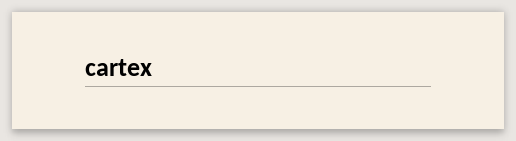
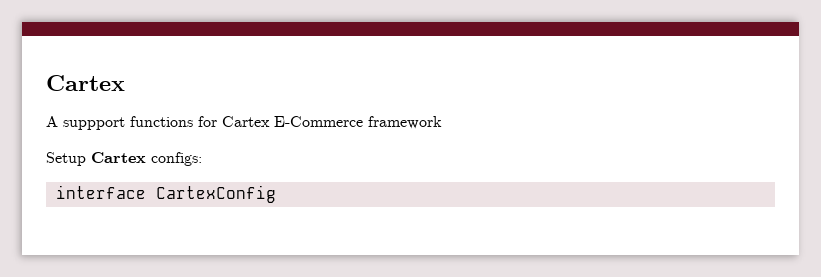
[85,59,152,76] cartex -> [46,75,125,91] [46,116,442,130] [46,152,202,166] [55,185,276,203] Cartex // A suppport functions for Cartex E-Commerce framework // Setup Cartex configs: // interface CartexConfig

